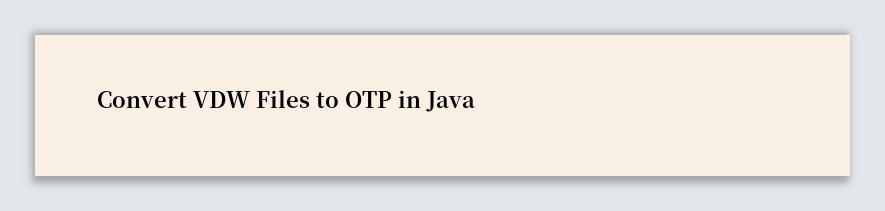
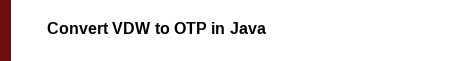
[256,90,310,108] Files -> (152, 28) none

